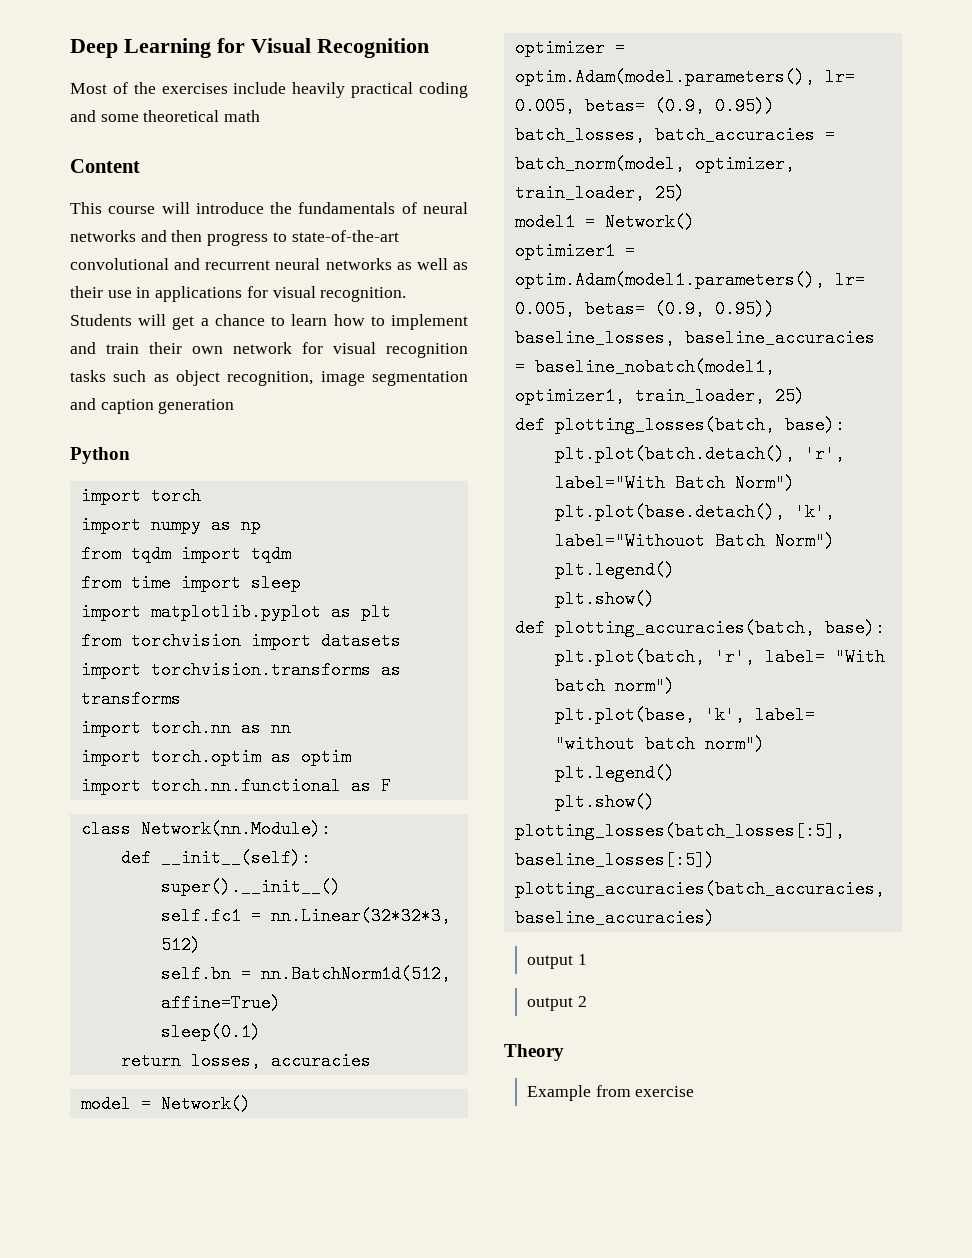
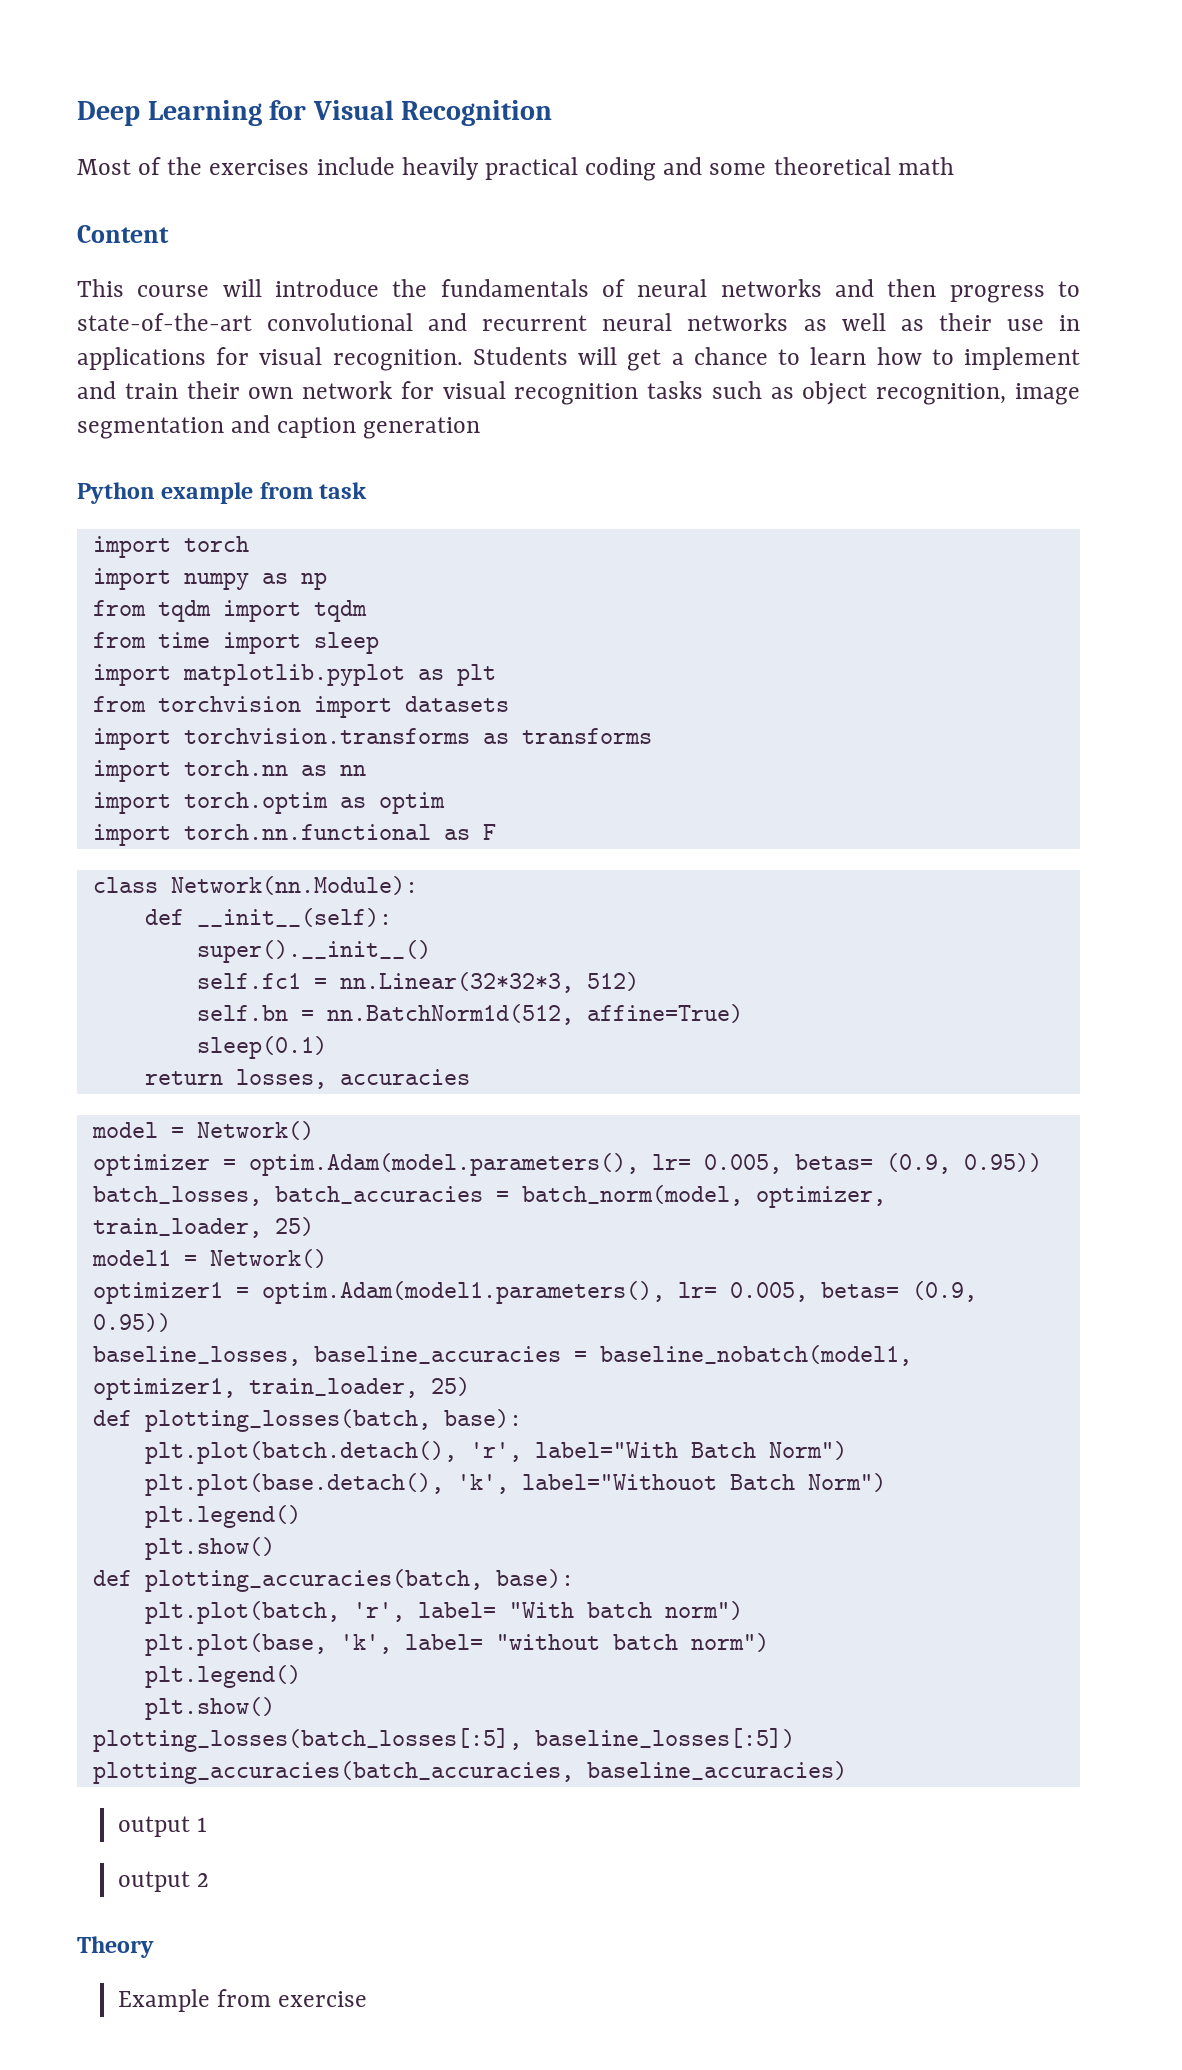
(130, 455) none -> [161,482,368,504] example from task

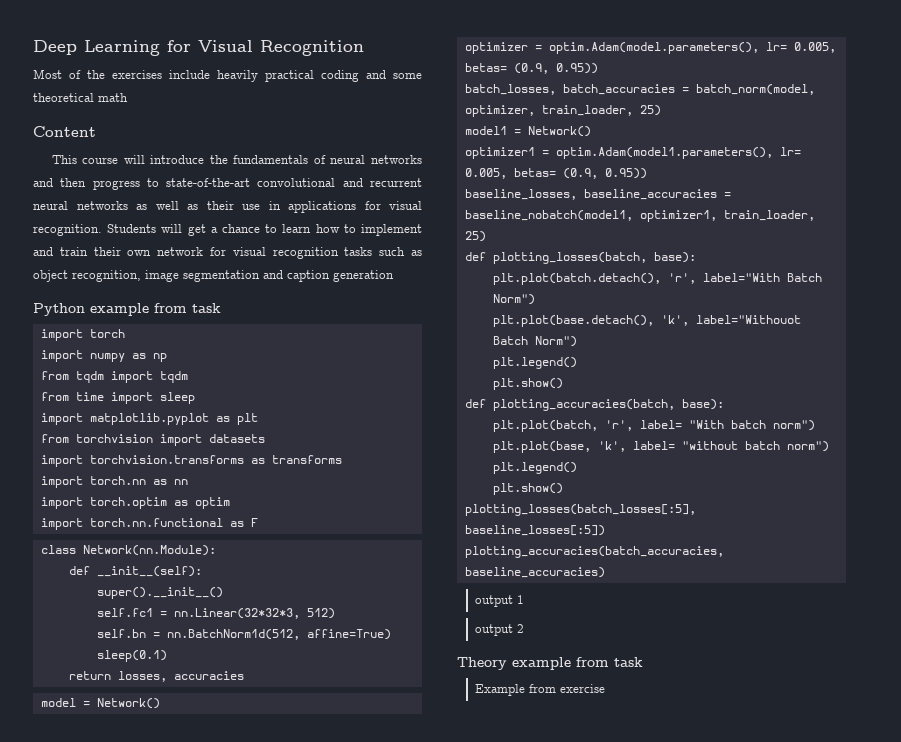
(154, 1947) none -> [512,657,643,670] example from task

